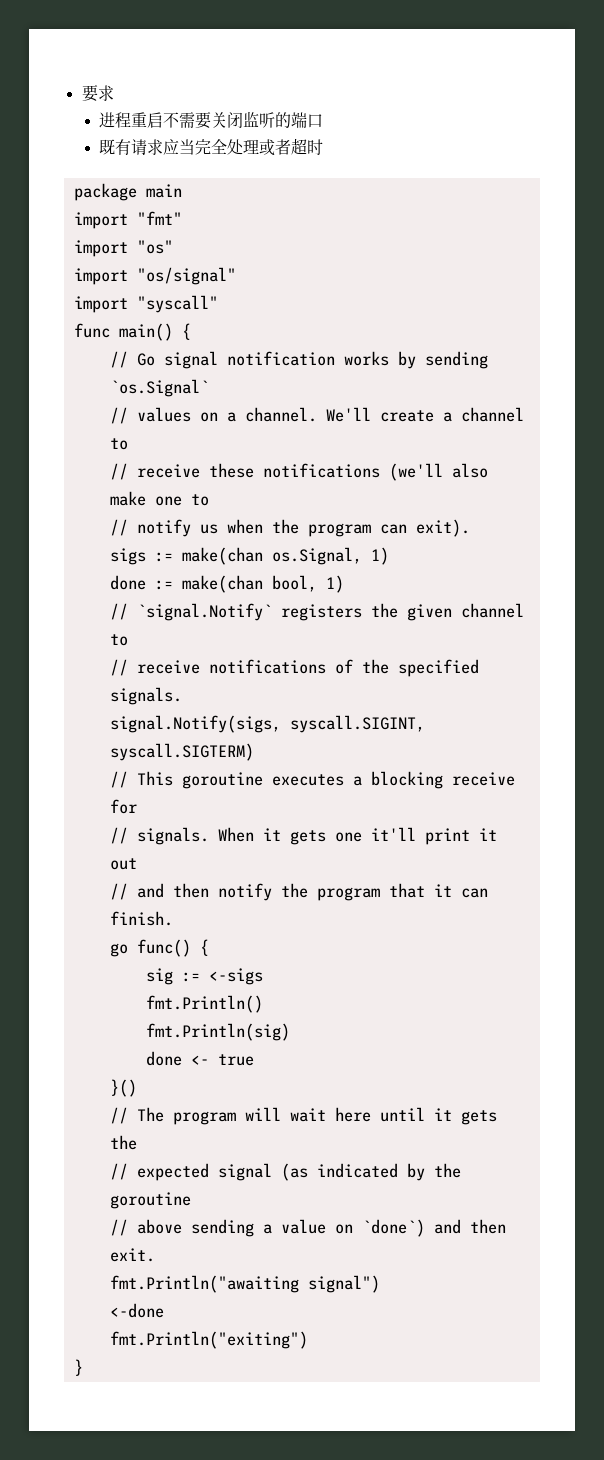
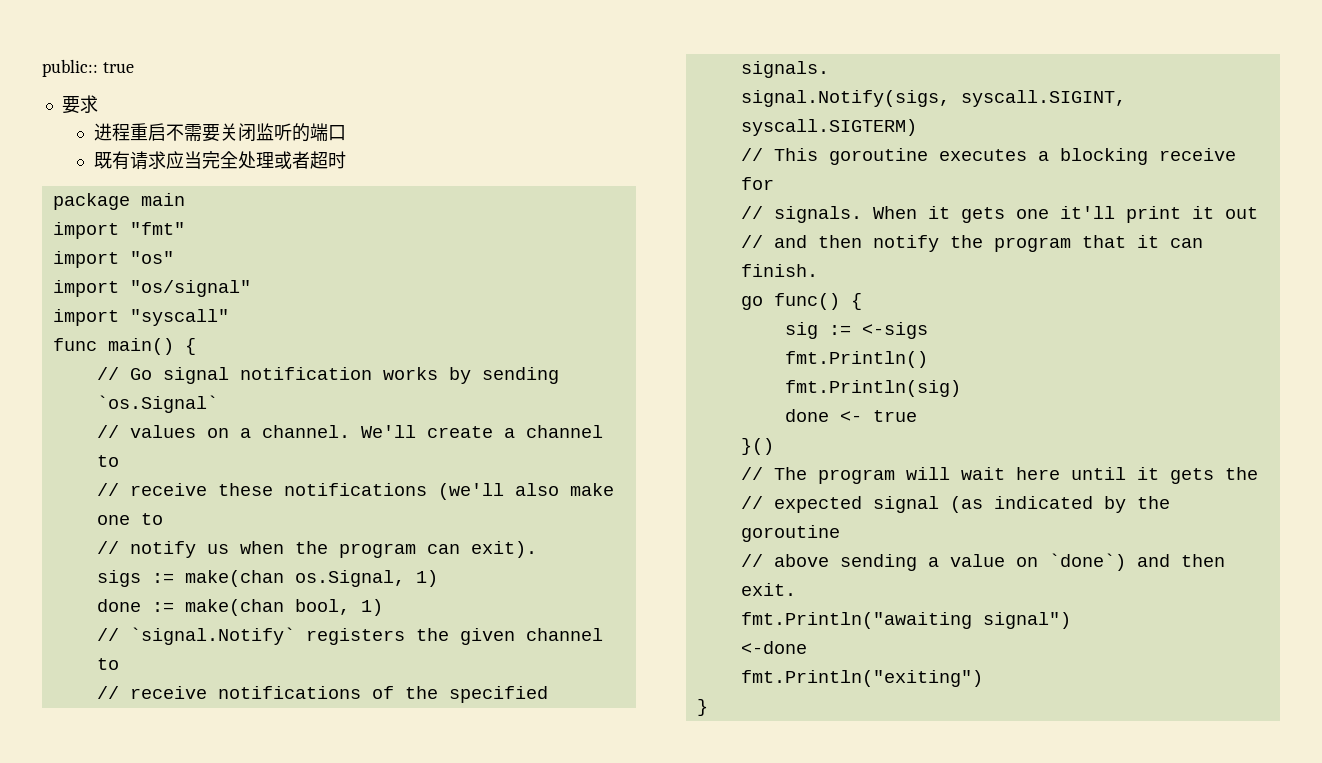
(81, 93) none -> [42,59,134,77] public:: true //

